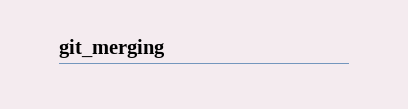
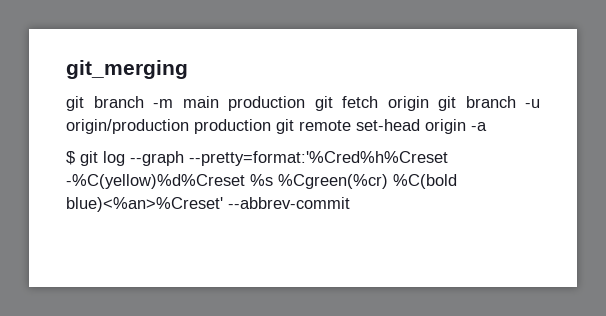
(165, 48) none -> [66,96,540,111] [66,119,487,134] [66,151,448,166] [66,174,457,189] [66,197,350,212] // git branch -m main production git fetch origin git branch -u origin/production production git remote set-head origin -a // $ git log --graph --pretty=format:'%Cred%h%Creset -%C(yellow)%d%Creset %s %Cgreen(%cr) %C(bold blue)<%an>%Creset' --abbrev-commit

